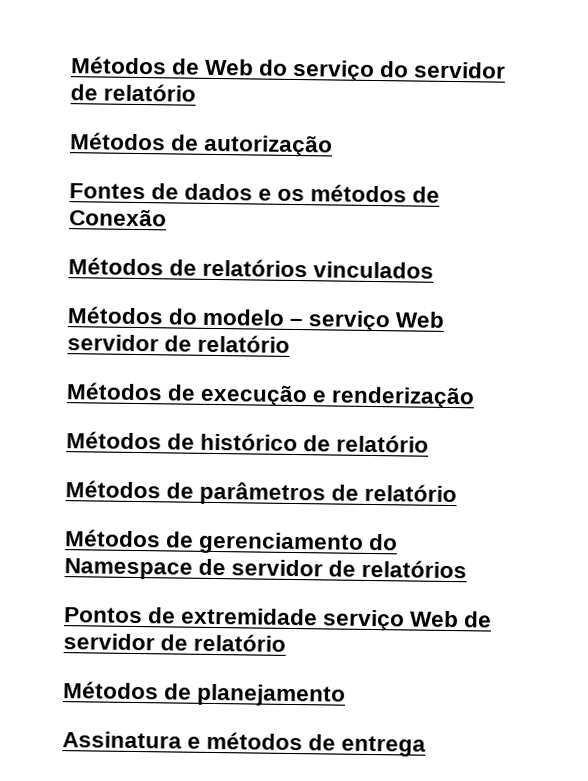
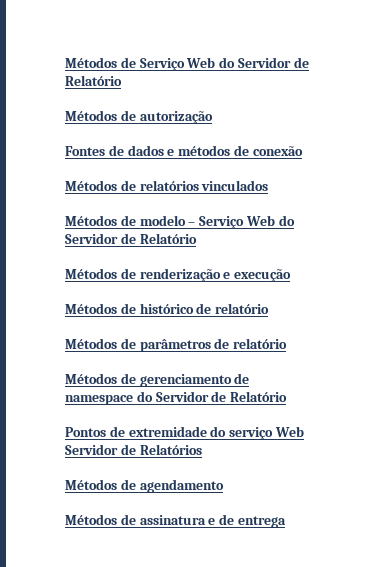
[71,56,507,83] [70,83,197,102] Métodos de Web do serviço do servidor de relatório -> [65,57,309,71] [65,75,122,86] Métodos de Serviço Web do Servidor de Relatório
[277,184,441,203] [69,209,167,227] os métodos de Conexão -> [178,145,303,156] métodos de conexão
[168,308,199,325] do -> [120,215,136,226] de
[308,310,446,333] [67,334,291,353] [66,382,197,401] serviço Web servidor de relatório // Métodos de -> [199,215,295,229] [65,233,197,244] [65,268,231,282] Serviço Web do Servidor de Relatório // Métodos de renderização e
[312,386,476,410] e renderização -> (292, 275) none
[368,533,399,551] [64,558,468,580] do Namespace de servidor de relatórios -> [234,373,250,384] [65,391,288,405] de namespace do Servidor de Relatório
[322,609,493,632] [63,633,287,652] [63,681,347,707] [62,731,304,751] serviço Web de servidor de relatório // Métodos de planejamento // Assinatura e métodos -> [210,426,304,440] [65,444,202,455] [65,479,224,493] [65,514,216,525] do serviço Web Servidor de Relatórios // Métodos de agendamento // Métodos de assinatura e

